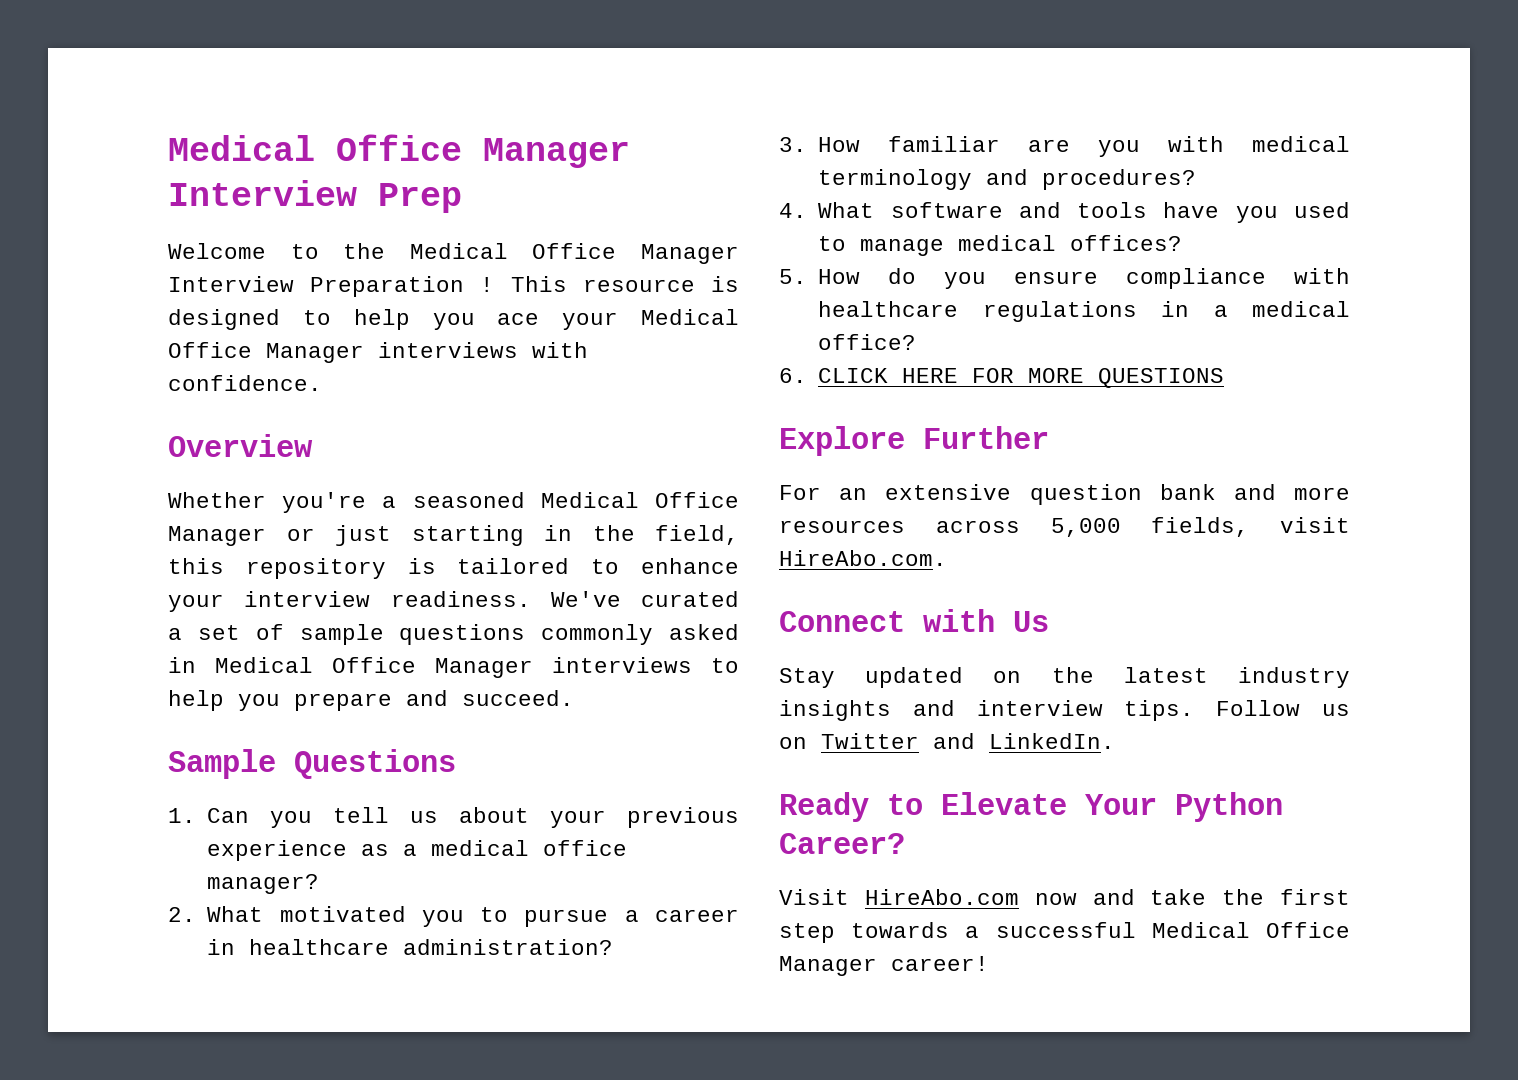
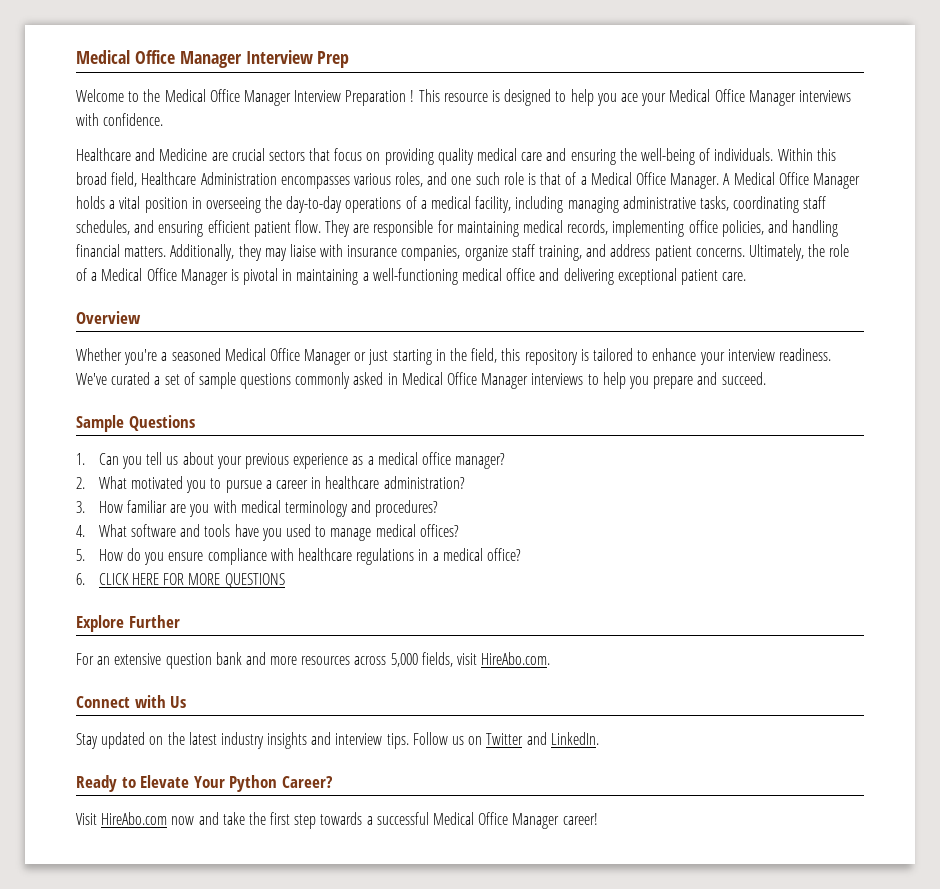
(322, 383) none -> [76,148,836,165] [76,172,860,189] [76,196,827,213] [76,220,839,237] [76,244,850,261] [76,268,747,285] // Healthcare and Medicine are crucial sectors that focus on providing quality medical care and ensuring the well-being of individuals. Within this broad field, Healthcare Administration encompasses various roles, and one such role is that of a Medical Office Manager. A Medical Office Manager holds a vital position in overseeing the day-to-day operations of a medical facility, including managing administrative tasks, coordinating staff schedules, and ensuring efficient patient flow. They are responsible for maintaining medical records, implementing office policies, and handling financial matters. Additionally, they may liaise with insurance companies, organize staff training, and address patient concerns. Ultimately, the role of a Medical Office Manager is pivotal in maintaining a well-functioning medical office and delivering exceptional patient care.

